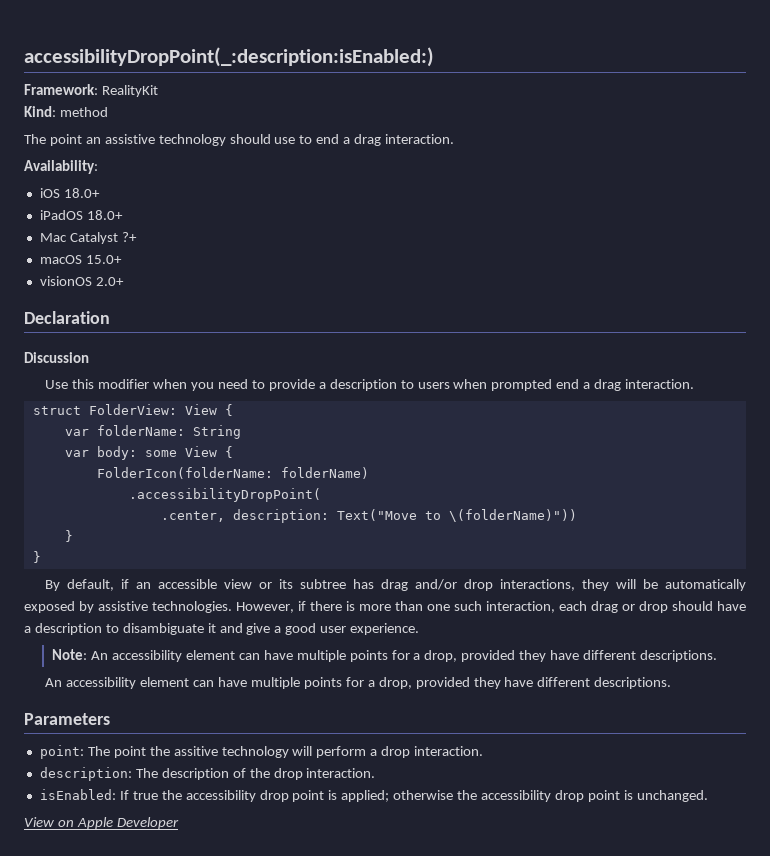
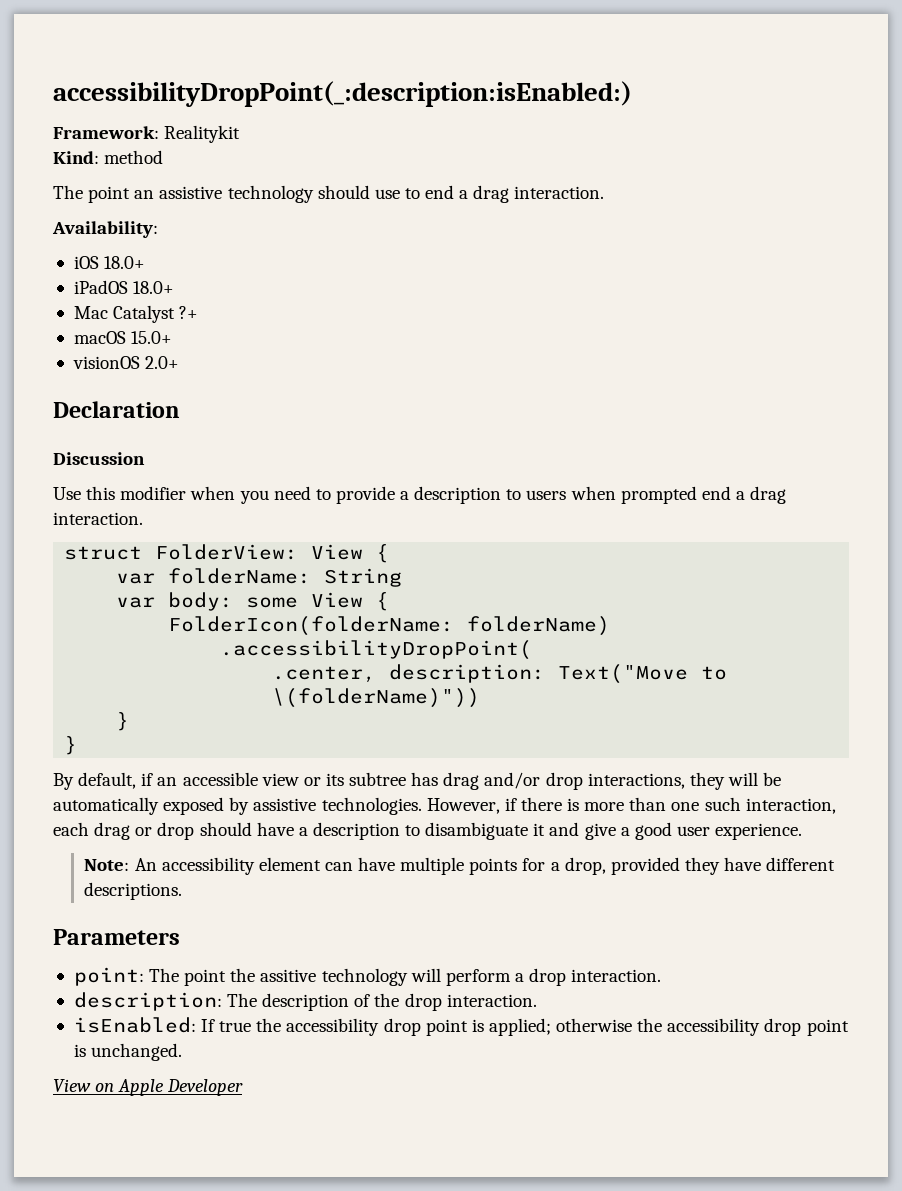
[101,85,158,97] RealityKit -> [164,125,241,143] Realitykit
[45,677,672,689] // An accessibility element can have multiple points for a drop, provided they have different descriptions. -> (183, 891) none

